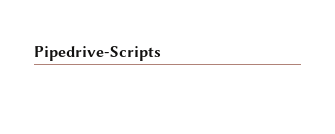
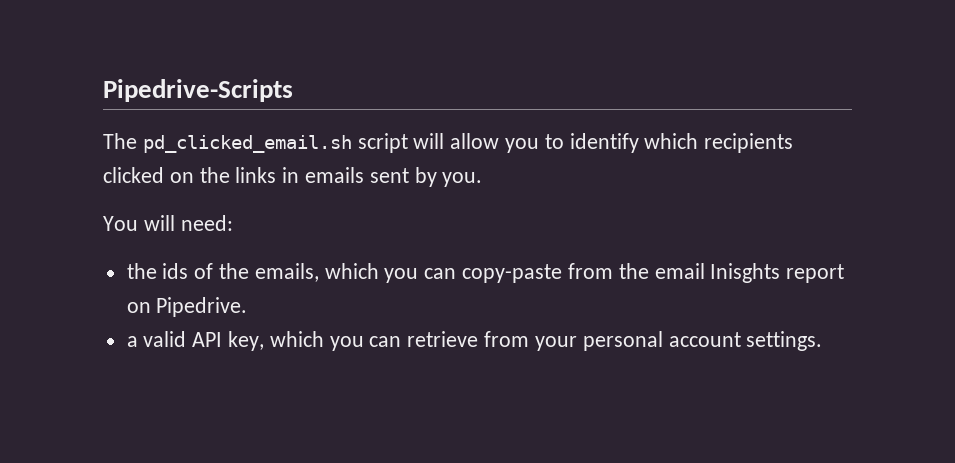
(161, 53) none -> [103,133,794,153] [103,167,483,187] [103,215,233,231] [126,263,845,283] [126,297,248,317] [126,331,823,351] // The pd_clicked_email.sh script will allow you to identify which recipients clicked on the links in emails sent by you. // You will need: // the ids of the emails, which you can copy-paste from the email Inisghts report on Pipedrive. // a valid API key, which you can retrieve from your personal account settings.

